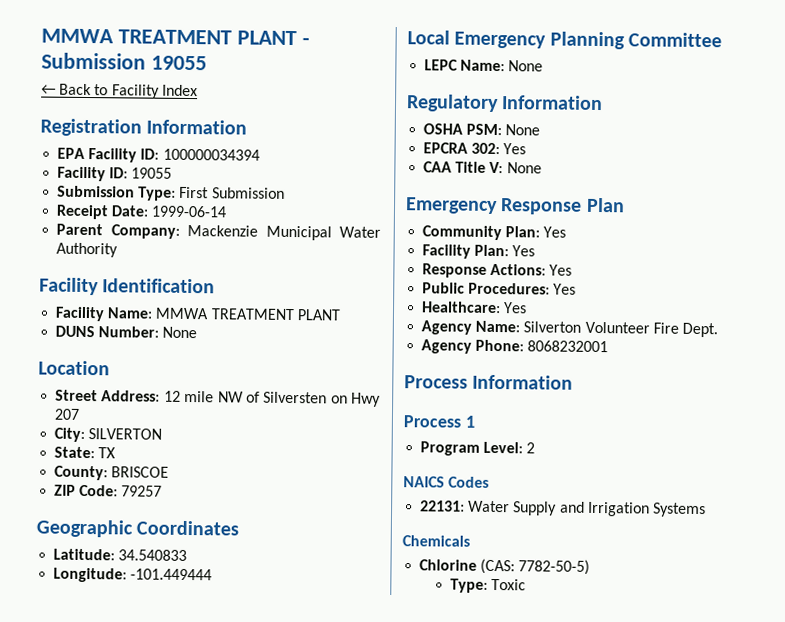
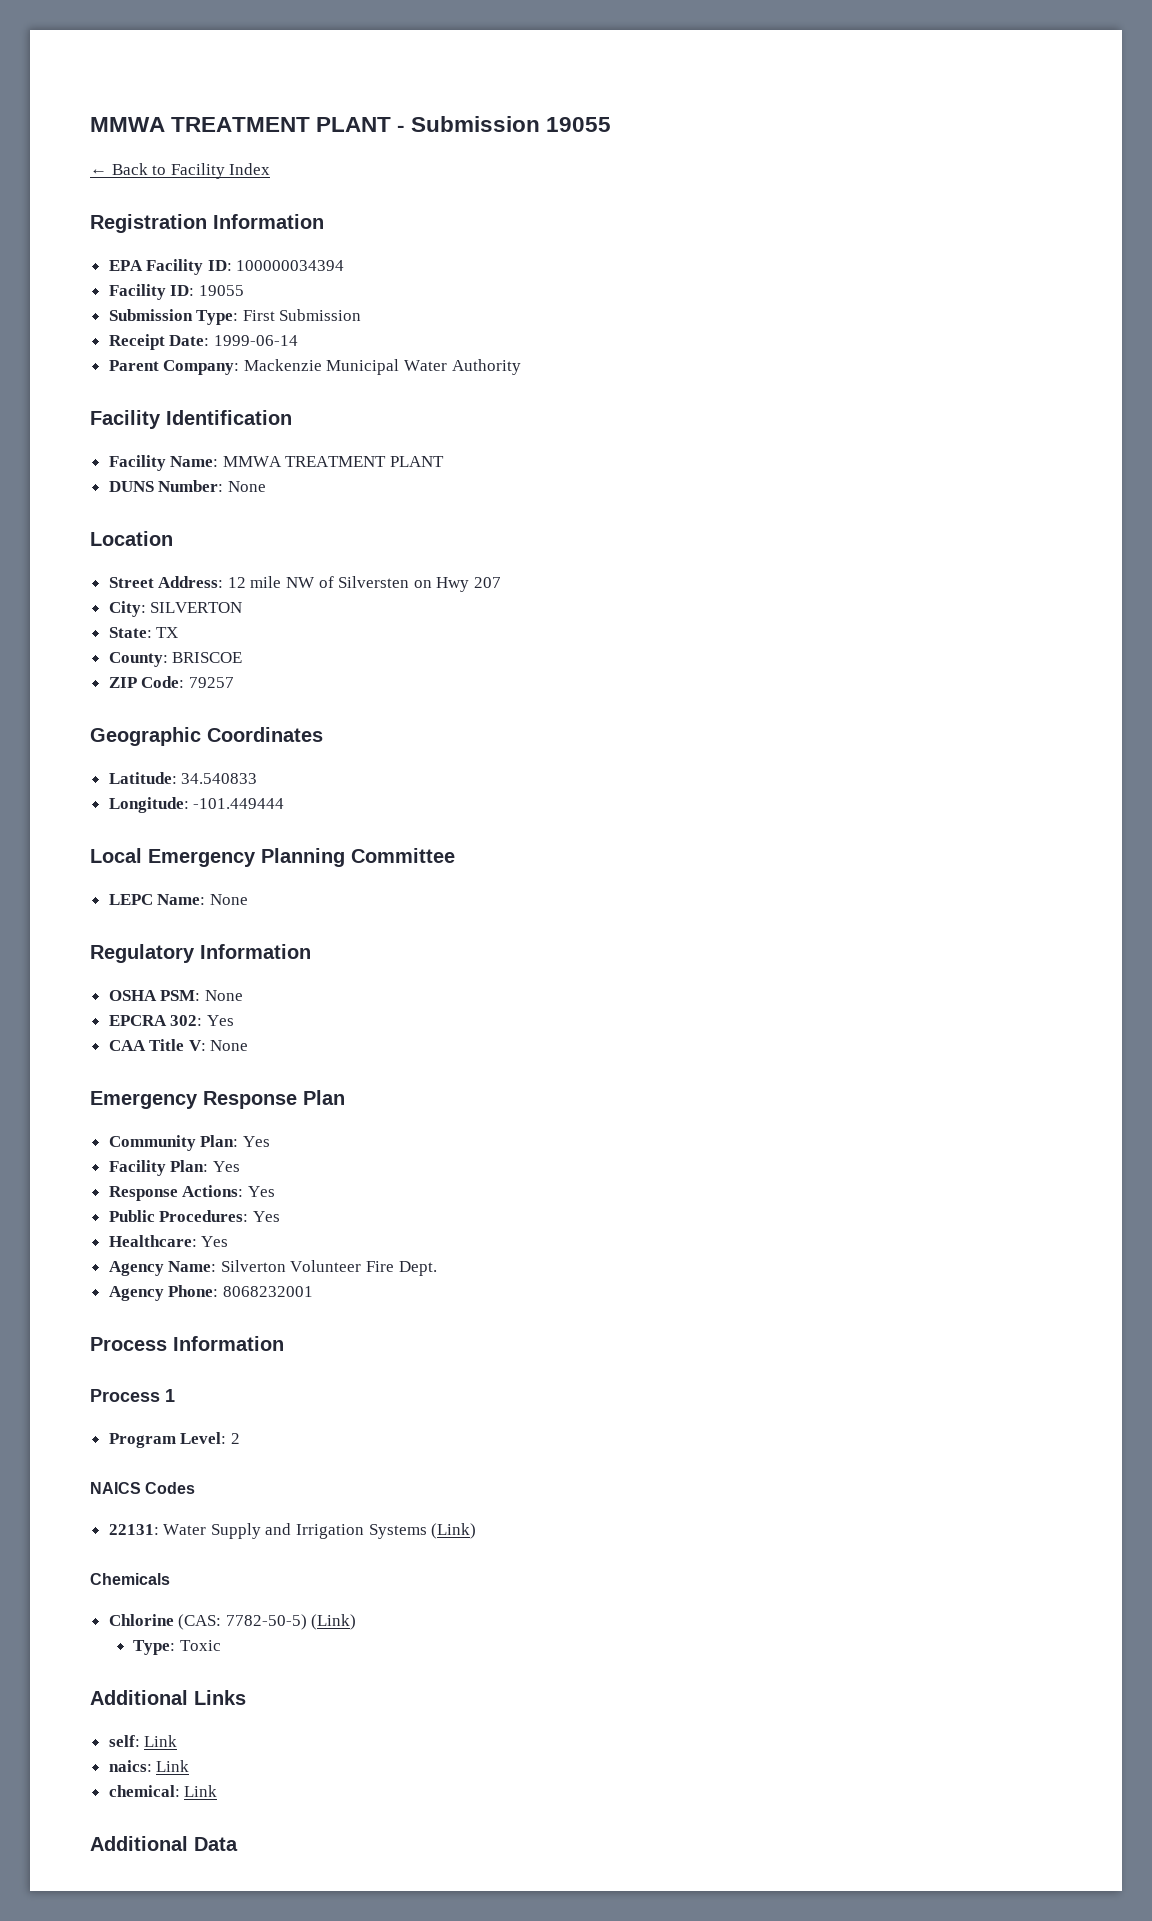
(706, 510) none -> [431,1523,477,1539] (Link)
(591, 567) none -> [311,1614,357,1630] (Link)
(526, 584) none -> [90,1690,246,1705] [108,1735,178,1747] [108,1760,190,1772] [108,1785,218,1797] [90,1836,238,1851] // Additional Links // self: Link // naics: Link // chemical: Link // Additional Data

